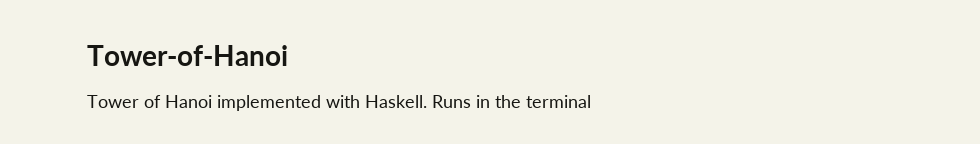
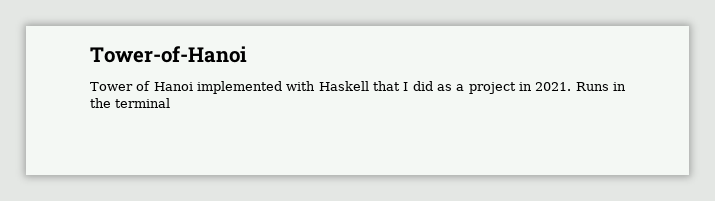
[365,95,427,108] Haskell. -> [318,81,572,94] Haskell that I did as a project in 2021.

